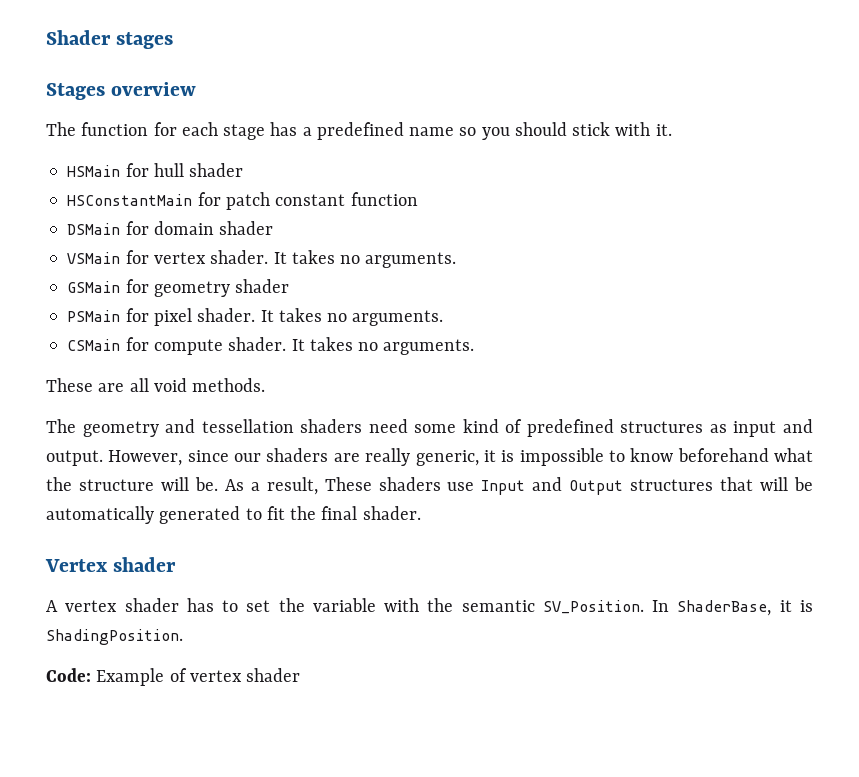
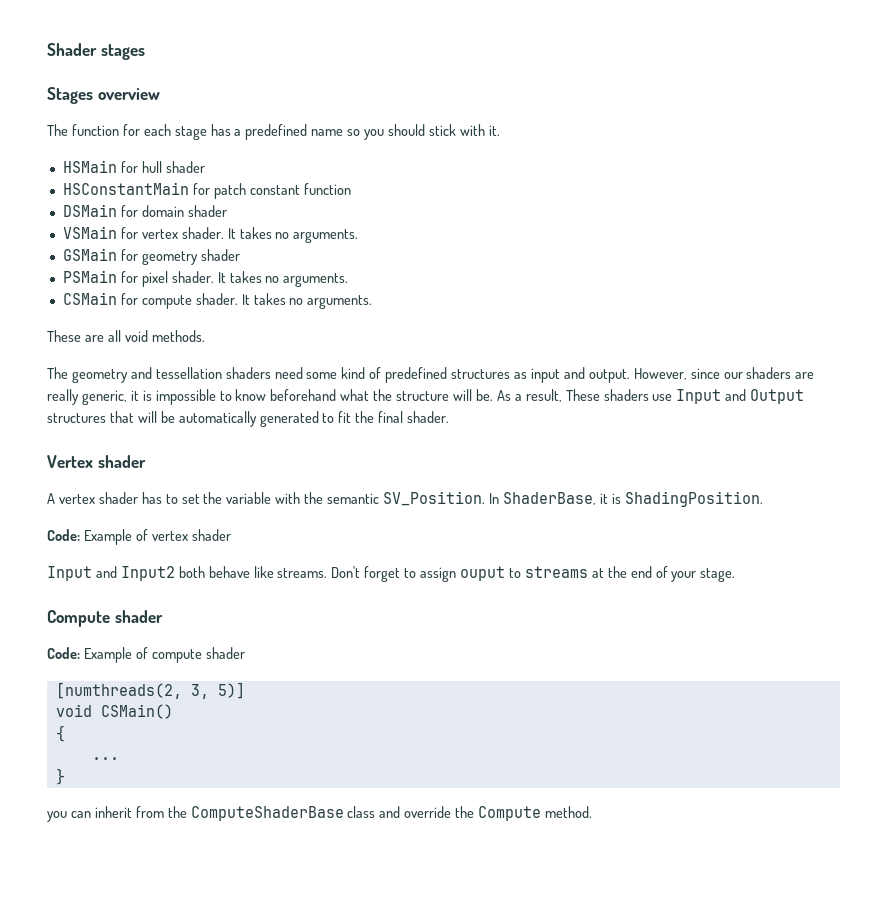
(301, 675) none -> [47,566,736,582] [47,610,163,627] [47,647,245,663] [55,682,245,699] [55,704,173,719] [55,725,65,742] [91,757,119,760] [55,768,65,785] [47,806,593,822] // Input and Input2 both behave like streams. Don't forget to assign ouput to streams at the end of your stage. // Compute shader // Code: Example of compute shader // [numthreads(2, 3, 5)] // void CSMain() // { // ... // } // you can inherit from the ComputeShaderBase class and override the Compute method.

